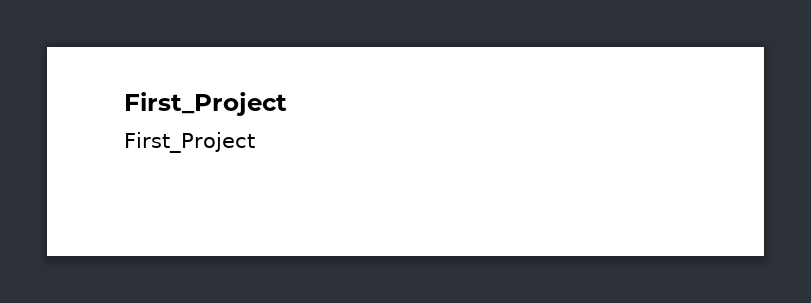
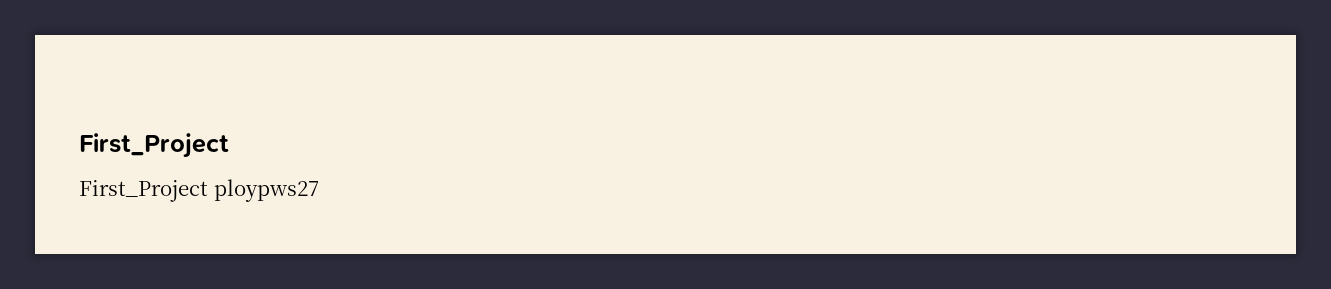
(255, 142) none -> [213,179,319,202] ploypws27

